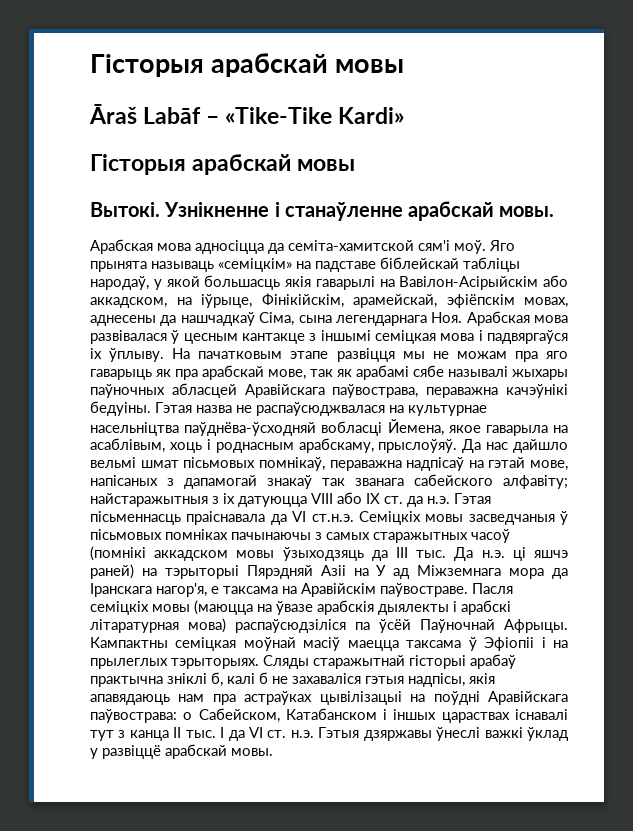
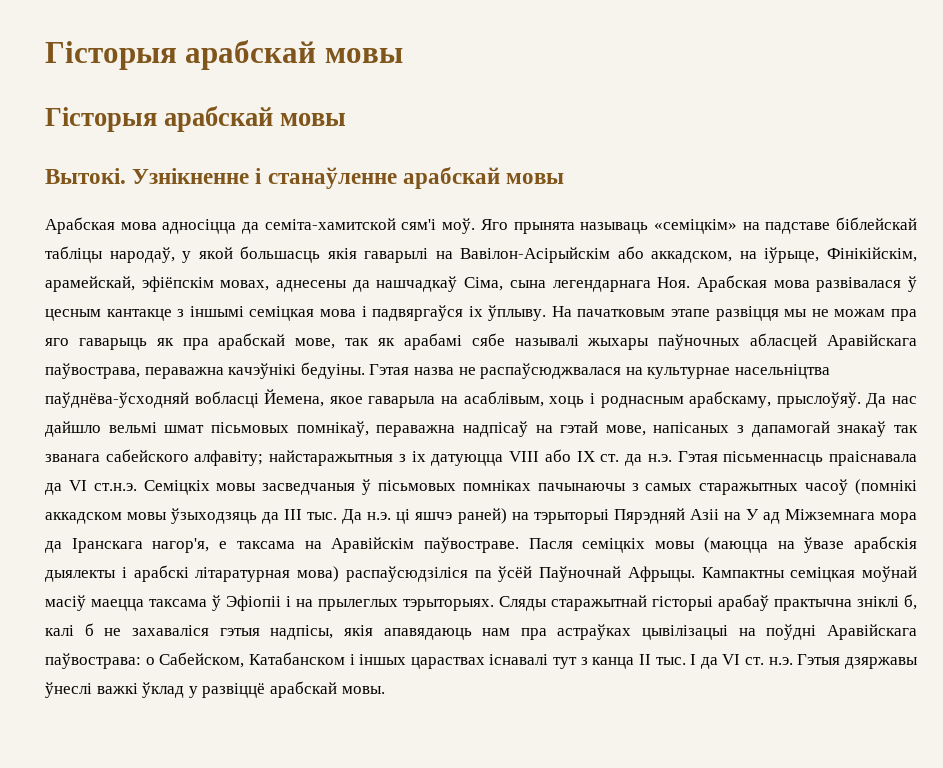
[90,53,405,77] [89,104,405,124] Гісторыя арабскай мовы // Āraš Labāf – «Tike-Tike Kardi» -> [45,40,403,70] Гісторыя арабскай мовы
[499,206,555,217] мовы. -> [506,173,565,184] мовы

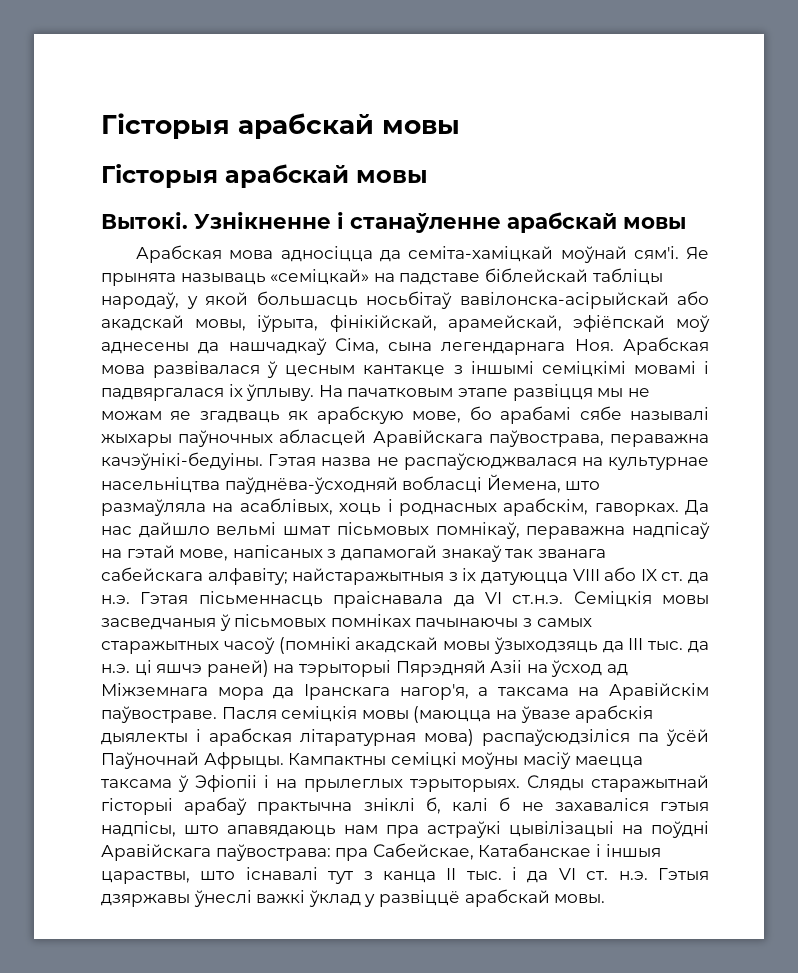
[264,218,508,234] семіта-хамитской сям'і моў. Яго -> [408,246,709,263] семіта-хаміцкай моўнай сям'і. Яе
[653,219,737,234] «семіцкім» -> [270,269,370,285] «семіцкай»
[327,246,918,263] [45,276,270,292] якія гаварылі на Вавілон-Асірыйскім або аккадском, на іўрыце, Фінікійскім, арамейскай, эфіёпскім мовах, -> [366,291,709,309] [101,315,711,332] носьбітаў вавілонска-асірыйскай або акадскай мовы, іўрыта, фінікійскай, арамейскай, эфіёпскай моў
[249,305,464,321] семіцкая мова і падвяргаўся -> [541,361,709,377] [101,388,224,401] семіцкімі мовамі і падвяргалася
[891,309,918,321] [45,333,395,350] пра яго гаварыць як пра арабскай мове, так як -> [170,406,492,424] яе згадваць як арабскую мове, бо
[228,362,365,379] качэўнікі бедуіны. -> [101,452,263,470] качэўнікі-бедуіны.
[329,391,861,408] якое гаварыла на асаблівым, хоць і роднасным арабскаму, прыслоўяў. -> [565,481,601,490] [101,498,679,516] што размаўляла на асаблівых, хоць і роднасных арабскім, гаворках.
[105,449,189,462] сабейского -> [101,567,203,581] сабейскага
[143,480,210,495] Семіцкіх -> [573,591,652,607] Семіцкія
[45,512,122,524] аккадском -> [355,637,439,653] акадскай
[342,509,363,524] Да -> [688,641,709,653] да
[745,509,759,520] У -> [551,660,603,677] ўсход
[219,541,228,549] е -> [478,687,489,696] а
[582,538,646,553] семіцкіх -> [281,706,358,722] семіцкія
[133,565,189,582] арабскі -> [209,728,292,746] арабская
[790,566,917,582] семіцкая моўнай -> [390,752,519,769] семіцкі моўны
[343,625,373,636] якія -> [184,825,219,834] што
[557,624,632,640] астраўках -> [427,821,501,838] астраўкі
[145,652,485,669] о Сабейском, Катабанском і іншых цараствах -> [335,843,661,861] [101,871,236,884] пра Сабейскае, Катабанскае і іншыя цараствы, што
[690,654,697,665] І -> [512,867,518,880] і

